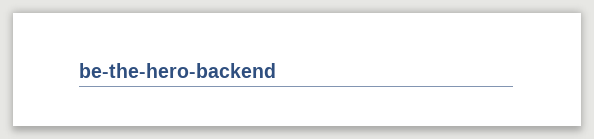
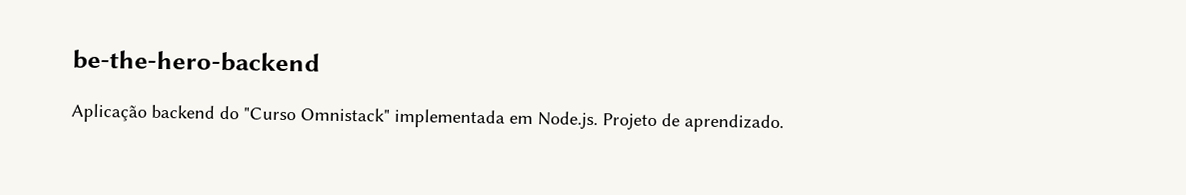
(276, 70) none -> [71,103,784,134] // Aplicação backend do "Curso Omnistack" implementada em Node.js. Projeto de aprendizado.

